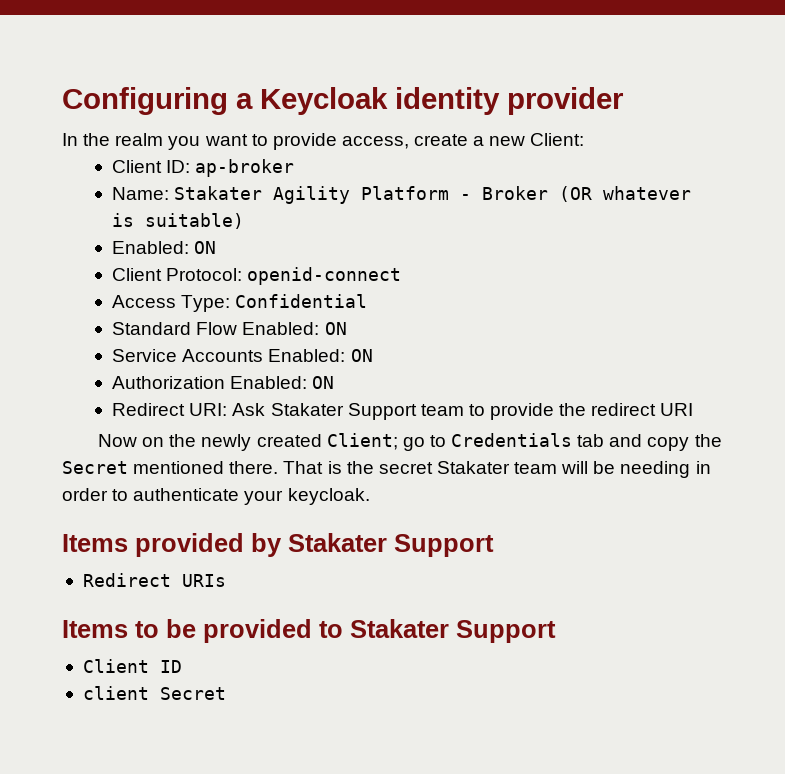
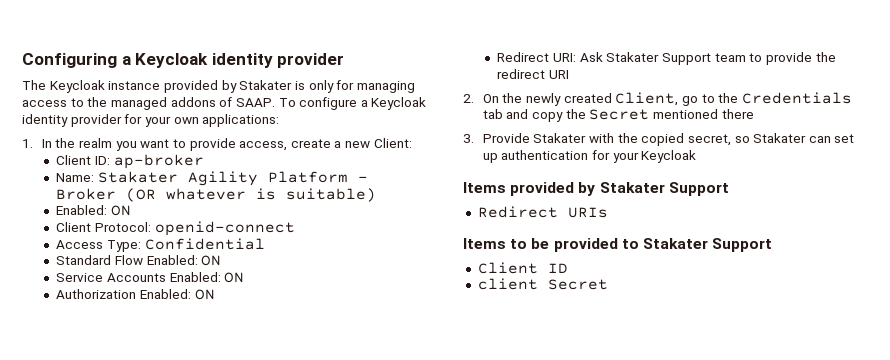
(624, 101) none -> [22,80,415,93] [22,97,427,110] [22,114,280,127] [22,139,33,148] The Keycloak instance provided by Stakater is only for managing access to the managed addons of SAAP. To configure a Keycloak identity provider for your own applications: // 1.
[98,434,165,447] Now on -> [463,94,499,103] 2. On
[326,433,398,450] Client; -> [615,92,679,106] Client,
(446, 441) none -> [718,93,739,103] the
[229,461,711,478] [62,488,370,505] there. That is the secret Stakater team will be needing in order to authenticate your keycloak. -> [721,109,754,119] [463,133,855,146] [482,150,697,163] there // 3. Provide Stakater with the copied secret, so Stakater can set up authentication for your Keycloak

